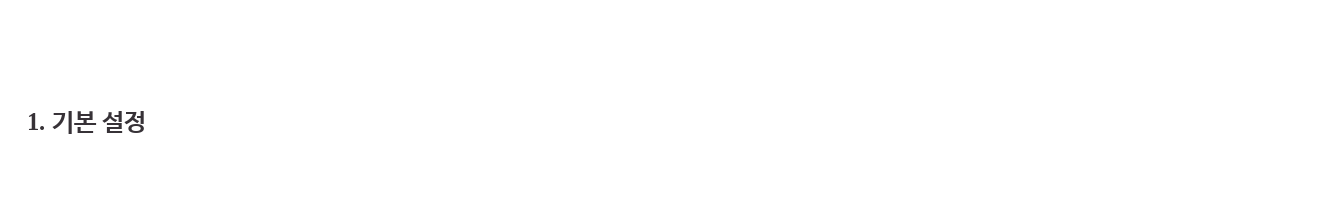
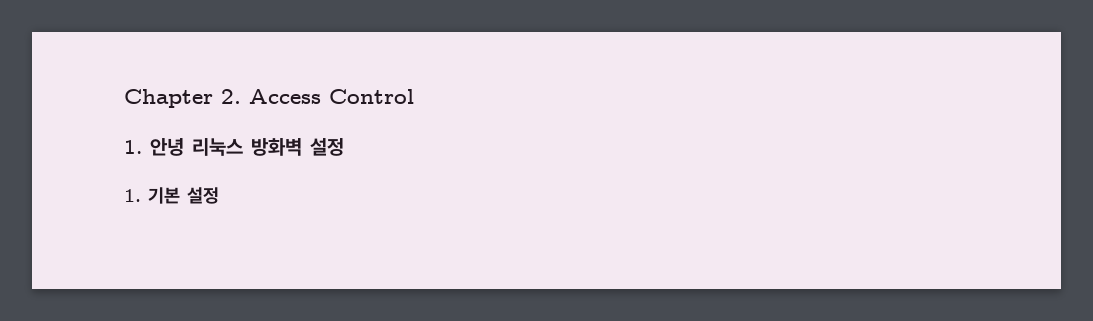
(27, 121) none -> [124,89,414,108] [124,138,344,156] Chapter 2. Access Control // 1. 안녕 리눅스 방화벽 설정 //

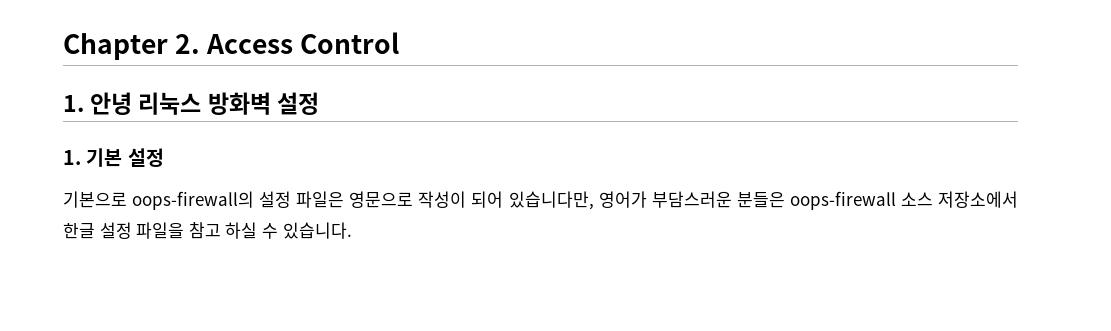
(219, 195) none -> [63,191,1019,210] [63,222,352,239] // 기본으로 oops-firewall의 설정 파일은 영문으로 작성이 되어 있습니다만, 영어가 부담스러운 분들은 oops-firewall 소스 저장소에서 한글 설정 파일을 참고 하실 수 있습니다.

